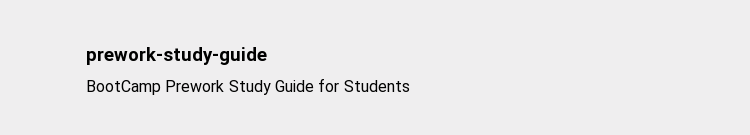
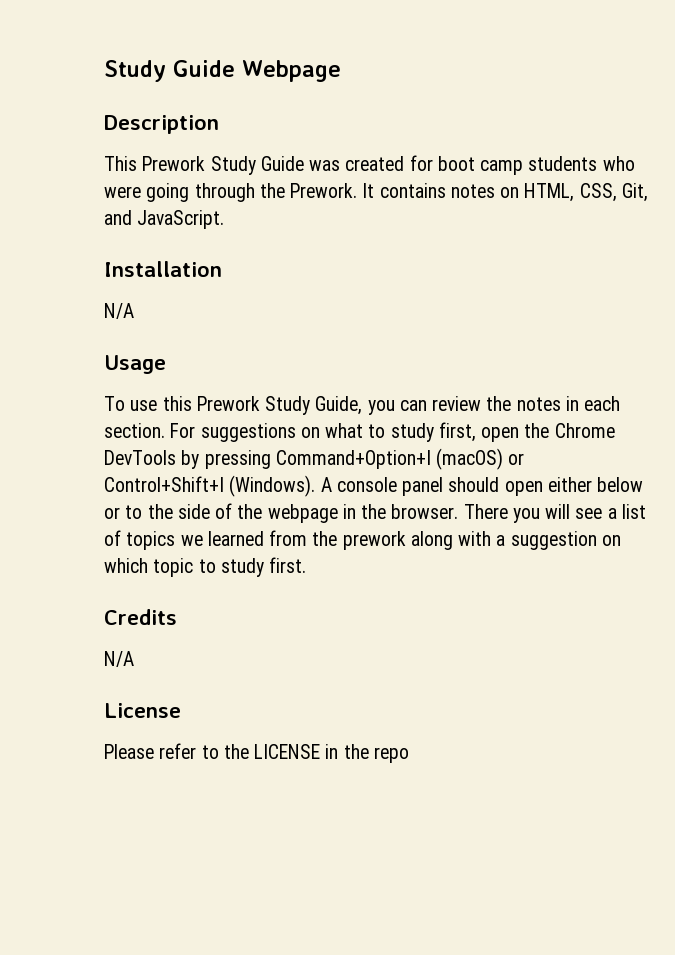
[86,47,267,65] [86,78,410,95] prework-study-guide // BootCamp Prework Study Guide for Students -> [104,60,341,82] [104,115,219,134] [104,155,635,175] [104,183,648,202] [104,210,225,229] [104,261,222,277] [104,303,134,319] [104,355,166,374] [104,396,621,415] [104,422,615,442] [104,448,525,470] [104,475,644,497] [104,503,646,523] [104,530,621,550] [104,557,307,577] [104,609,177,625] [104,651,134,667] [104,703,181,718] [104,743,409,763] Study Guide Webpage // Description // This Prework Study Guide was created for boot camp students who were going through the Prework. It contains notes on HTML, CSS, Git, and JavaScript. // Installation // N/A // Usage // To use this Prework Study Guide, you can review the notes in each section. For suggestions on what to study first, open the Chrome DevTools by pressing Command+Option+I (macOS) or Control+Shift+I (Windows). A console panel should open either below or to the side of the webpage in the browser. There you will see a list of topics we learned from the prework along with a suggestion on which topic to study first. // Credits // N/A // License // Please refer to the LICENSE in the repo

